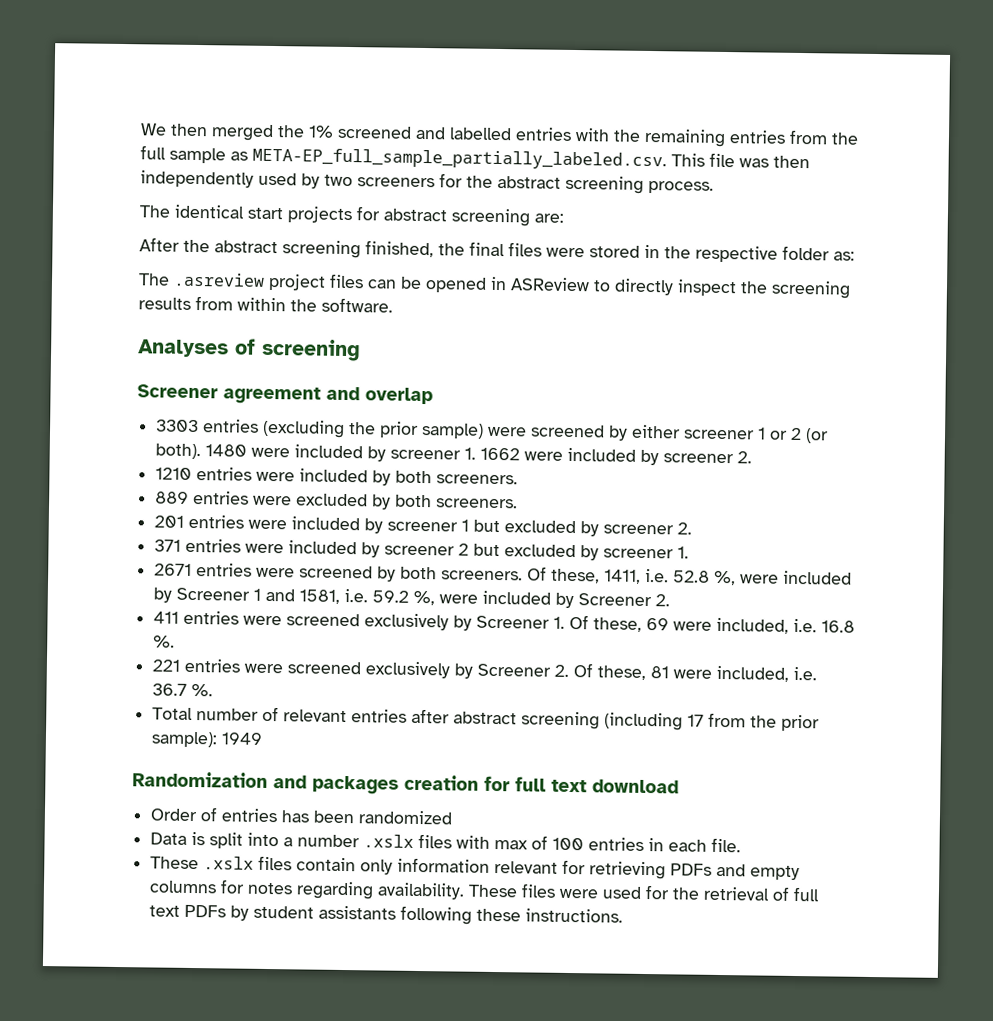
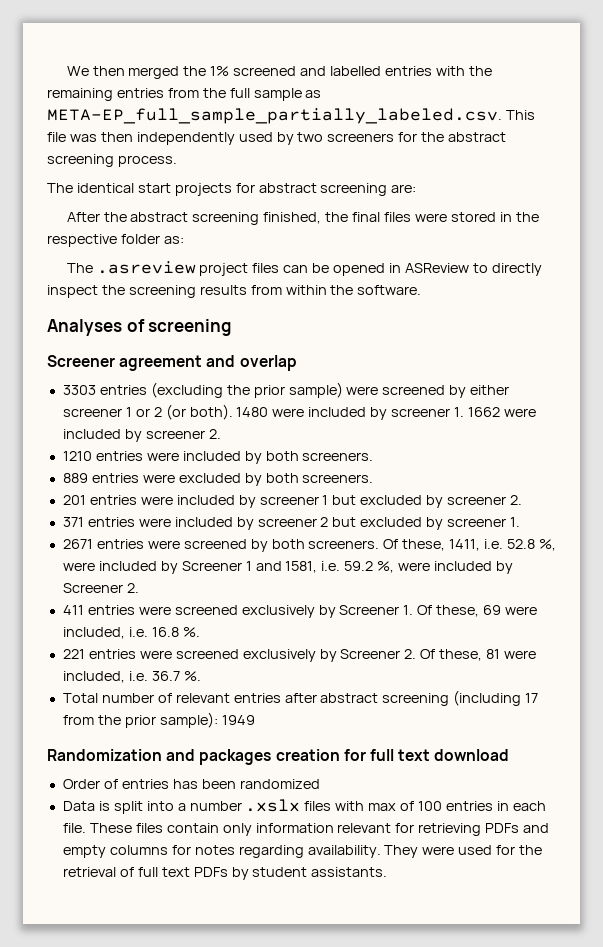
[150,856,255,870] // These .xslx -> [89,823,132,833] These
[468,883,557,898] These files -> [384,845,419,858] They
[318,905,624,925] assistants following these instructions. -> [311,867,388,877] assistants.

